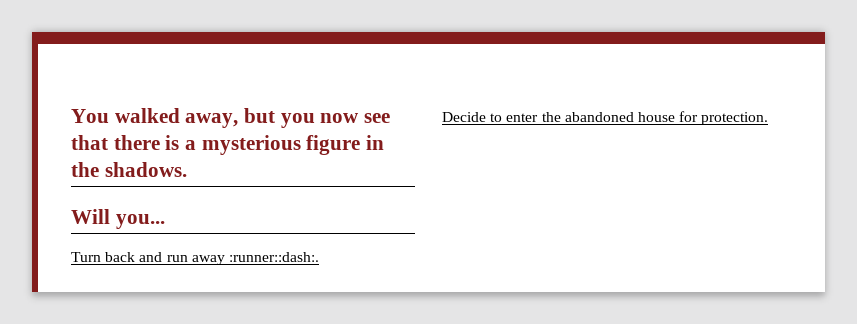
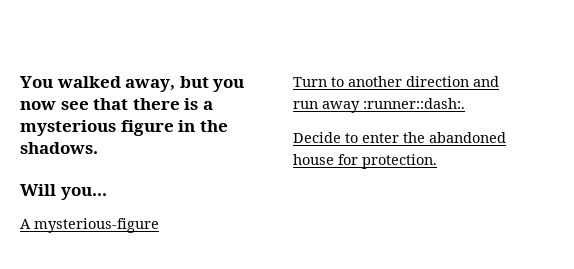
(165, 221) none -> [20,218,159,233] // A mysterious-figure
[105,252,136,262] back -> [331,76,469,87] to another direction

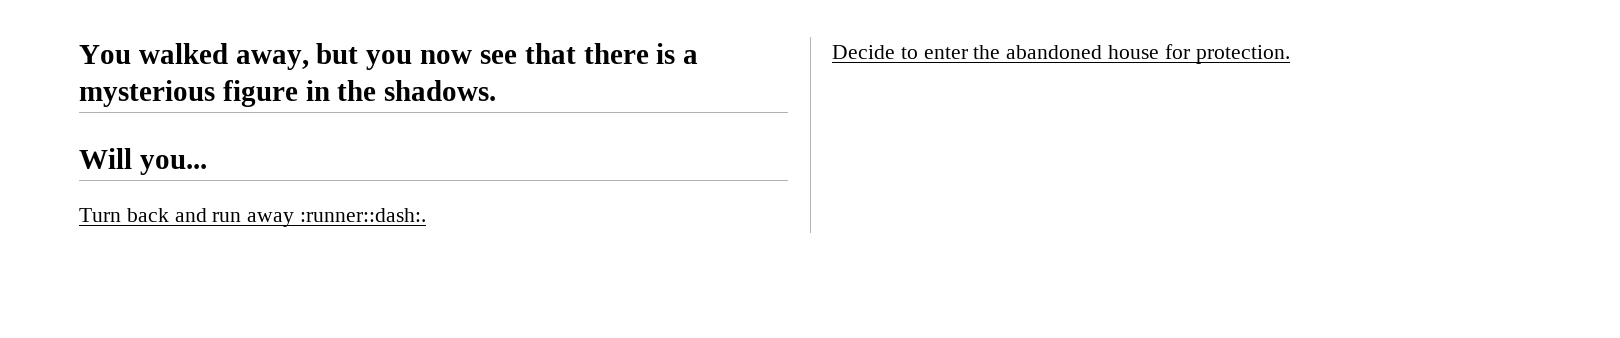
[20,218,159,233] // A mysterious-figure -> (207, 165) none
[331,76,469,87] to another direction -> [126,208,169,222] back

